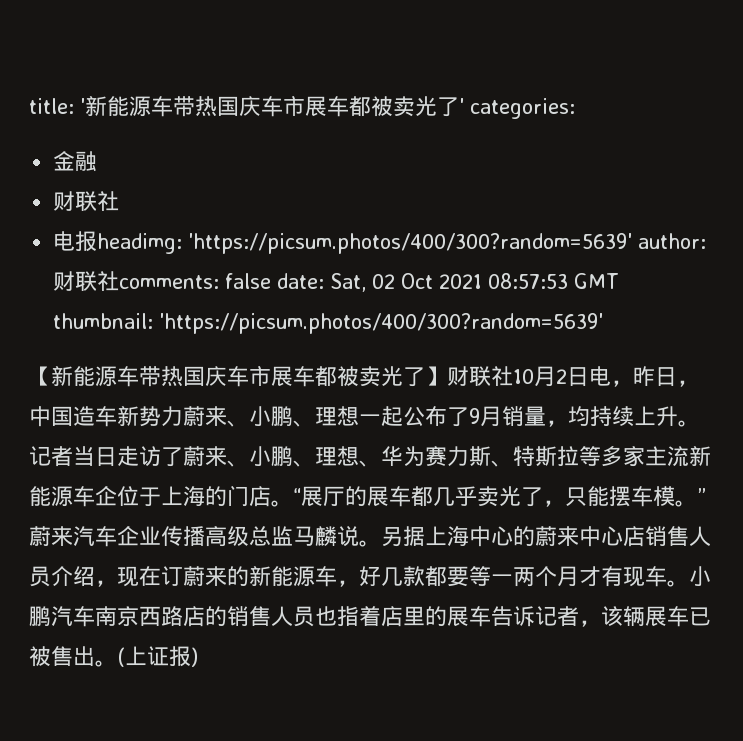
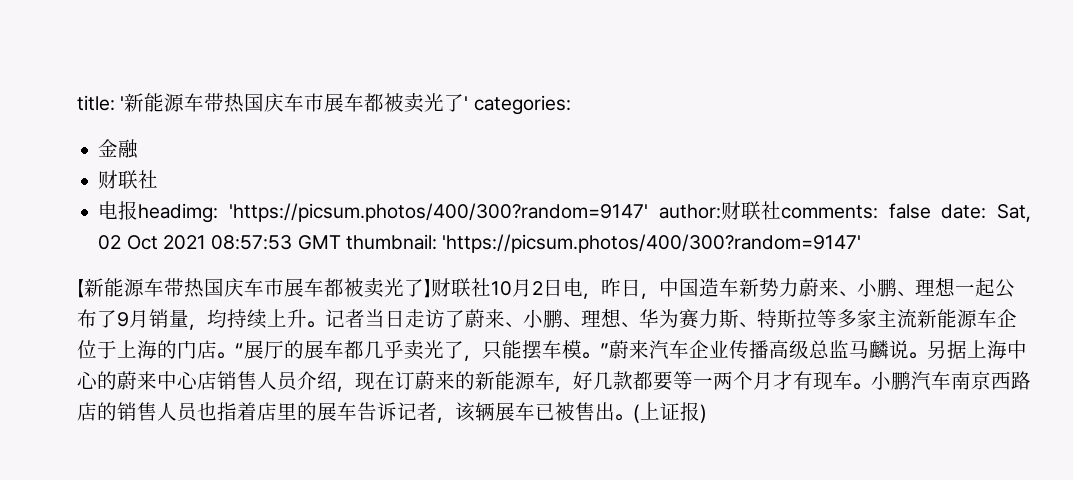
[188,233,633,254] 'https://picsum.photos/400/300?random=5639' -> [229,203,649,222] 'https://picsum.photos/400/300?random=9147'
[159,313,604,334] 'https://picsum.photos/400/300?random=5639' -> [442,234,862,253] 'https://picsum.photos/400/300?random=9147'

